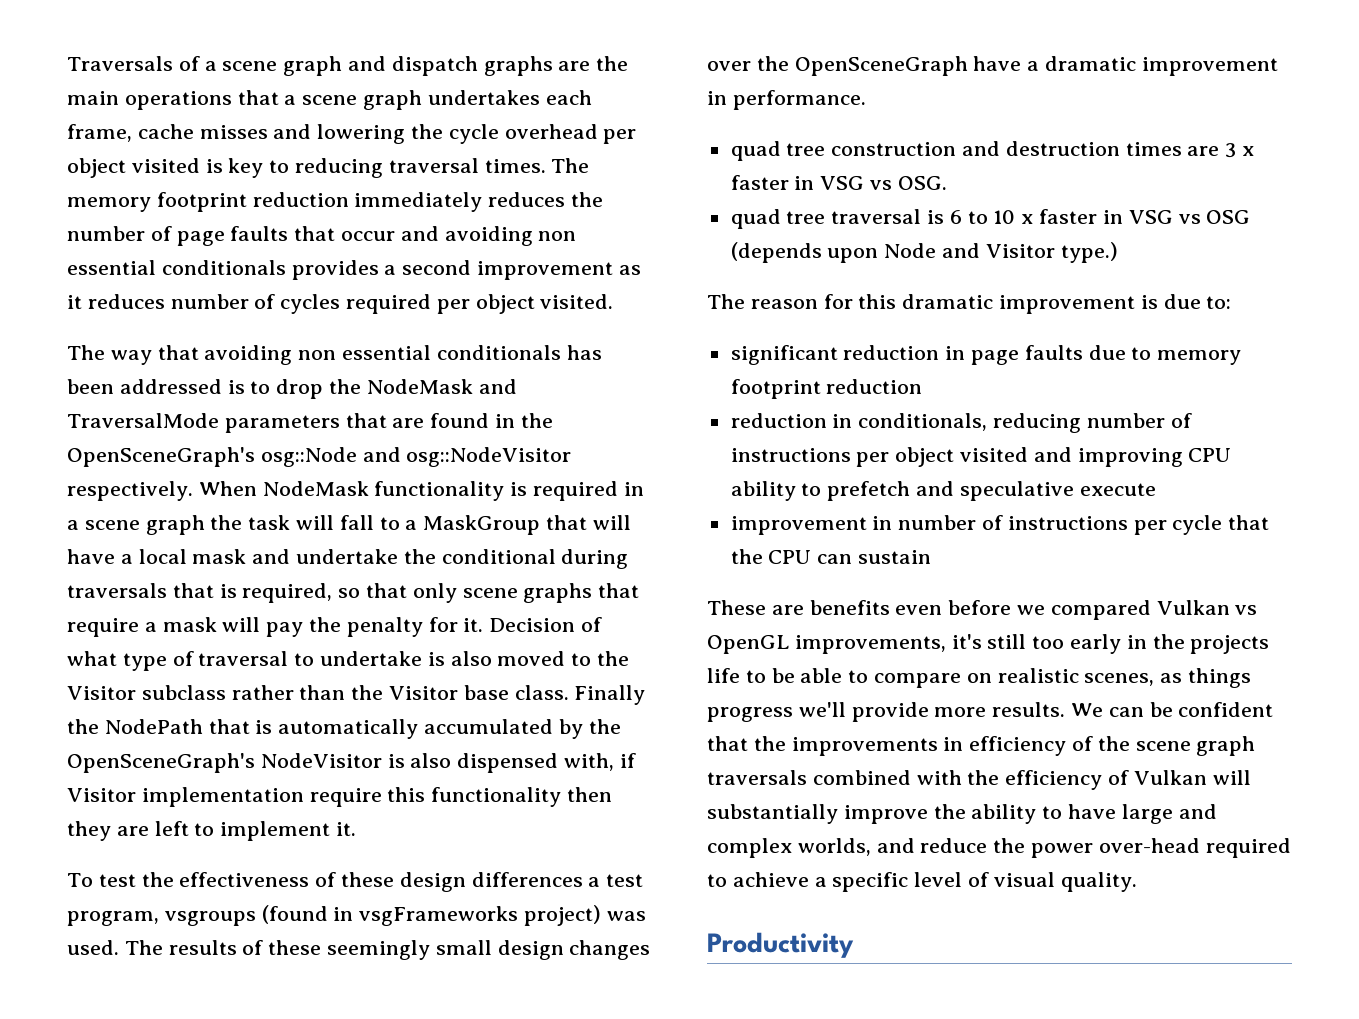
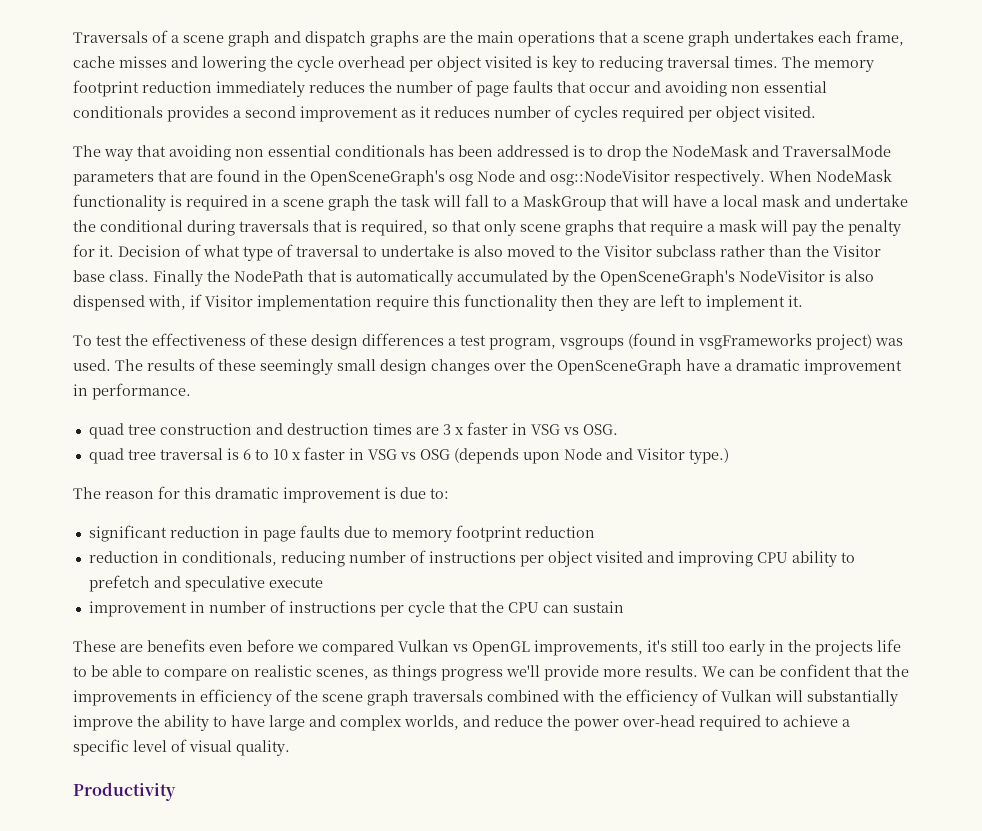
[260,447,357,467] osg::Node -> [449,170,515,186] osg Node

